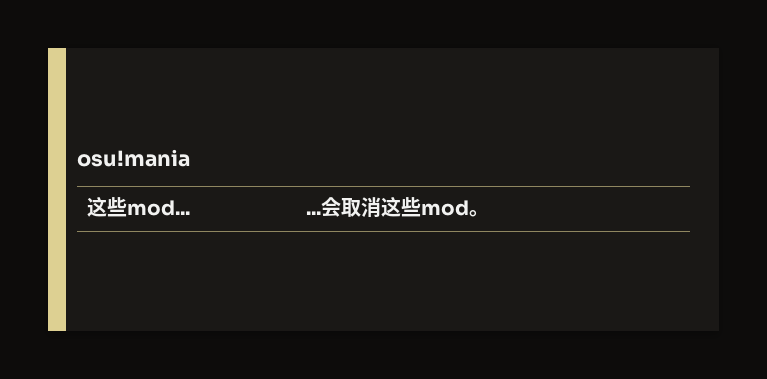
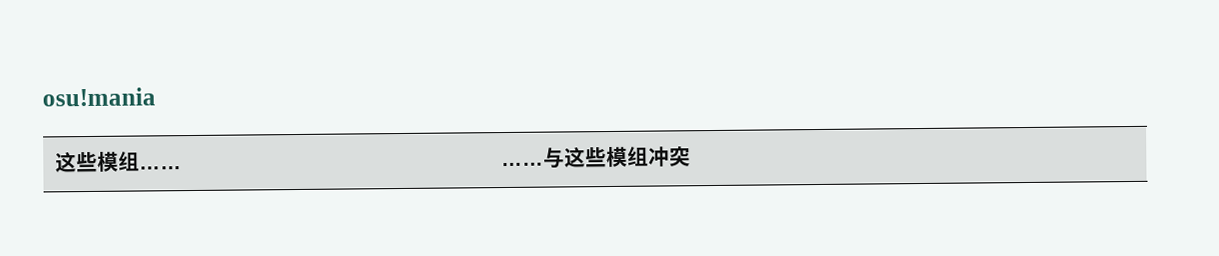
[126,200,190,216] [305,196,489,218] mod... | ...会取消这些mod。 -> [97,151,183,172] [501,146,692,169] 模组…… | ……与这些模组冲突

